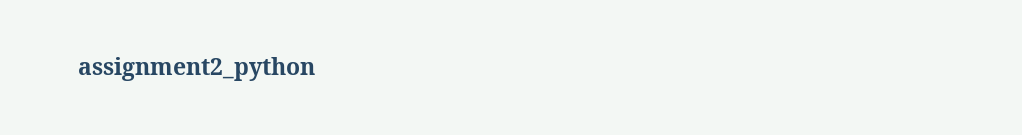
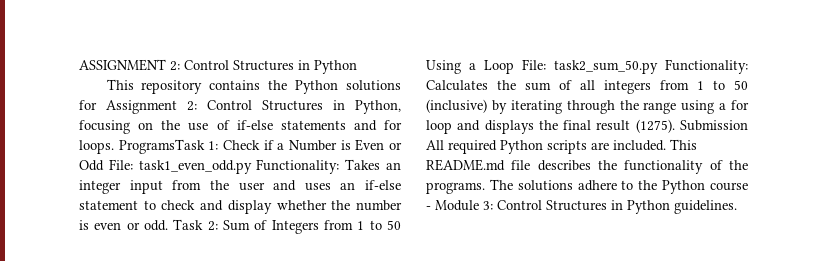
[78,57,315,81] assignment2_python -> [79,59,357,74] [106,79,401,94] [79,100,401,114] [79,120,402,134] [79,139,402,154] [79,159,401,174] [79,180,401,194] [79,200,402,214] [79,219,401,234] [426,59,748,74] [426,80,748,94] [426,99,749,114] [426,119,748,134] [426,139,697,154] [426,159,748,174] [426,179,748,194] [426,200,737,214] ASSIGNMENT 2: Control Structures in Python // This repository contains the Python solutions for Assignment 2: Control Structures in Python, focusing on the use of if-else statements and for loops. ProgramsTask 1: Check if a Number is Even or Odd File: task1_even_odd.py Functionality: Takes an integer input from the user and uses an if-else statement to check and display whether the number is even or odd. Task 2: Sum of Integers from 1 to 50 Using a Loop File: task2_sum_50.py Functionality: Calculates the sum of all integers from 1 to 50 (inclusive) by iterating through the range using a for loop and displays the final result (1275). Submission All required Python scripts are included. This README.md file describes the functionality of the programs. The solutions adhere to the Python course - Module 3: Control Structures in Python guidelines.

